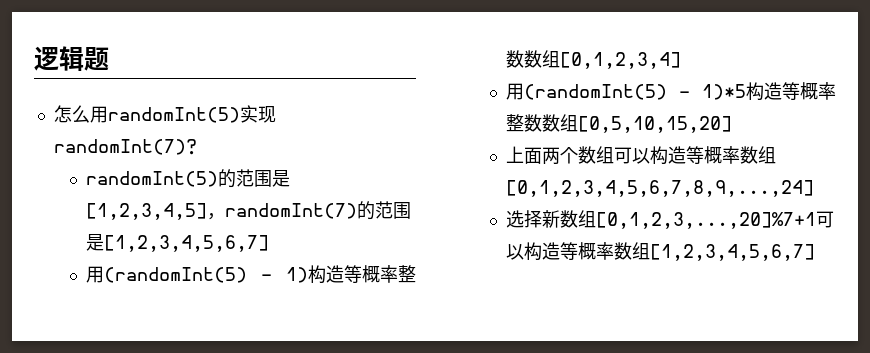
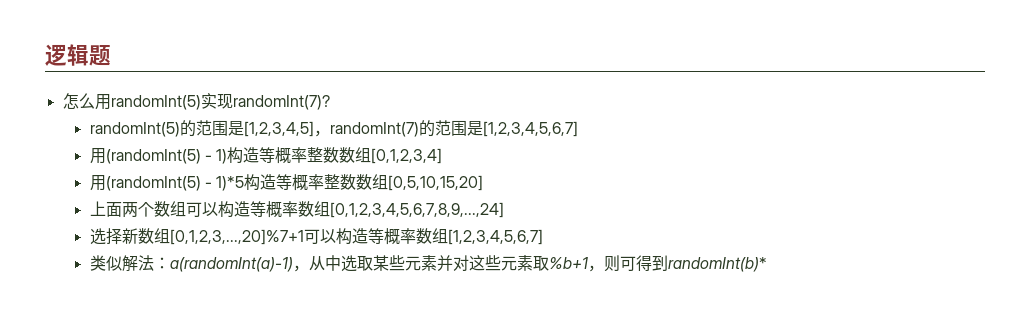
(816, 252) none -> [89,255,767,272] // 类似解法：a(randomInt(a)-1)，从中选取某些元素并对这些元素取%b+1，则可得到randomInt(b)*

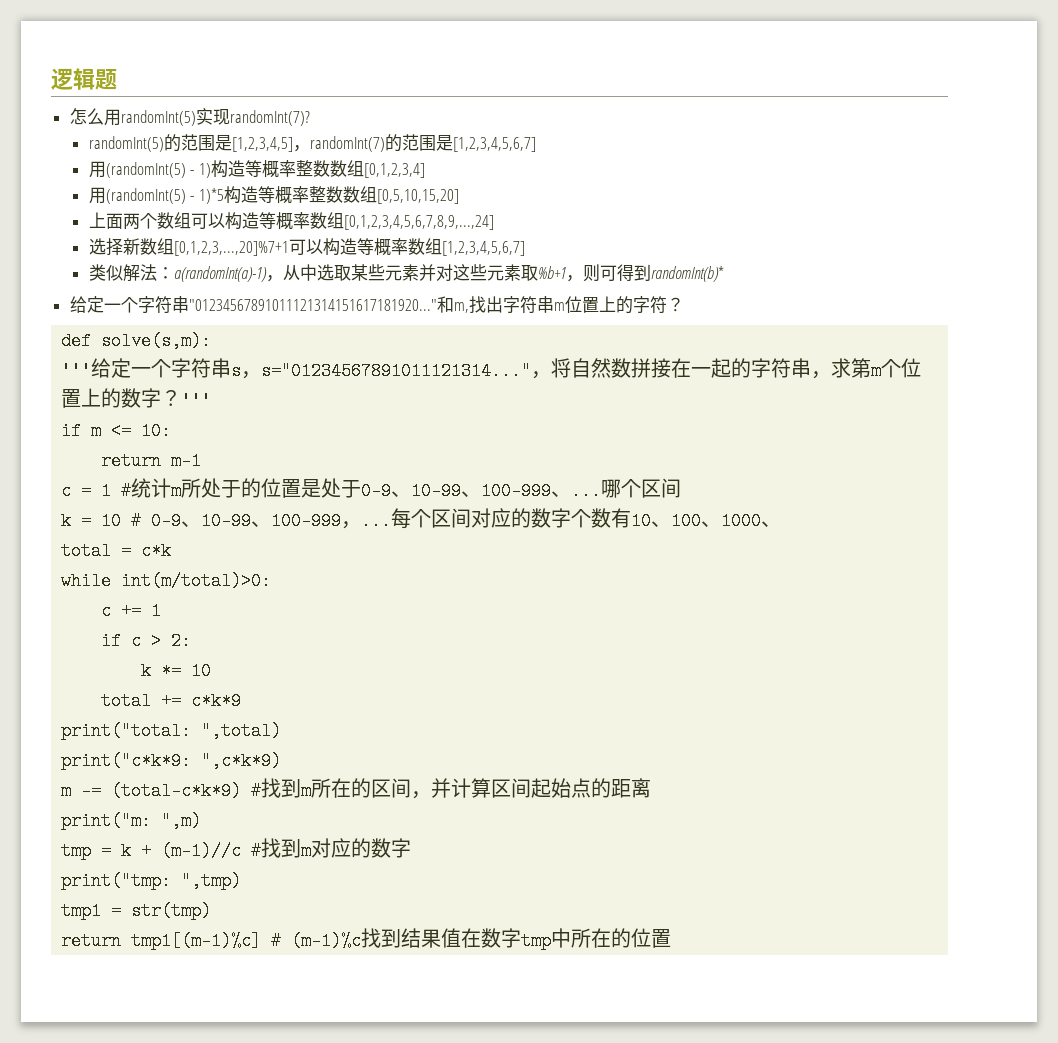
(767, 264) none -> [69,296,684,314] [61,332,212,350] [61,358,922,380] [61,388,212,410] [61,422,172,440] [101,452,202,470] [61,478,682,500] [61,508,782,530] [61,542,172,560] [61,572,272,590] [101,602,162,620] [101,632,192,650] [141,662,212,680] [101,692,242,710] [61,722,282,740] [61,752,282,770] [61,778,652,800] [61,812,202,830] [61,838,412,860] [61,872,242,890] [61,902,212,920] [61,928,672,950] // 给定一个字符串"01234567891011121314151617181920..."和m,找出字符串m位置上的字符？ // def solve(s,m): // '''给定一个字符串s，s="01234567891011121314..."，将自然数拼接在一起的字符串，求第m个位置上的数字？''' // if m <= 10: // return m-1 // c = 1 #统计m所处于的位置是处于0-9、10-99、100-999、...哪个区间 // k = 10 # 0-9、10-99、100-999，...每个区间对应的数字个数有10、100、1000、 // total = c*k // while int(m/total)>0: // c += 1 // if c > 2: // k *= 10 // total += c*k*9 // print("total: ",total) // print("c*k*9: ",c*k*9) // m -= (total-c*k*9) #找到m所在的区间，并计算区间起始点的距离 // print("m: ",m) // tmp = k + (m-1)//c #找到m对应的数字 // print("tmp: ",tmp) // tmp1 = str(tmp) // return tmp1[(m-1)%c] # (m-1)%c找到结果值在数字tmp中所在的位置

